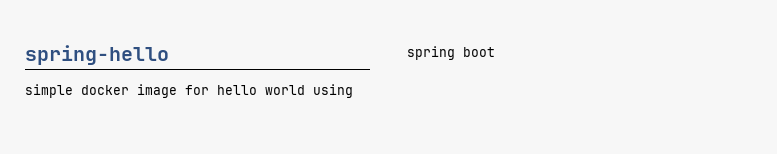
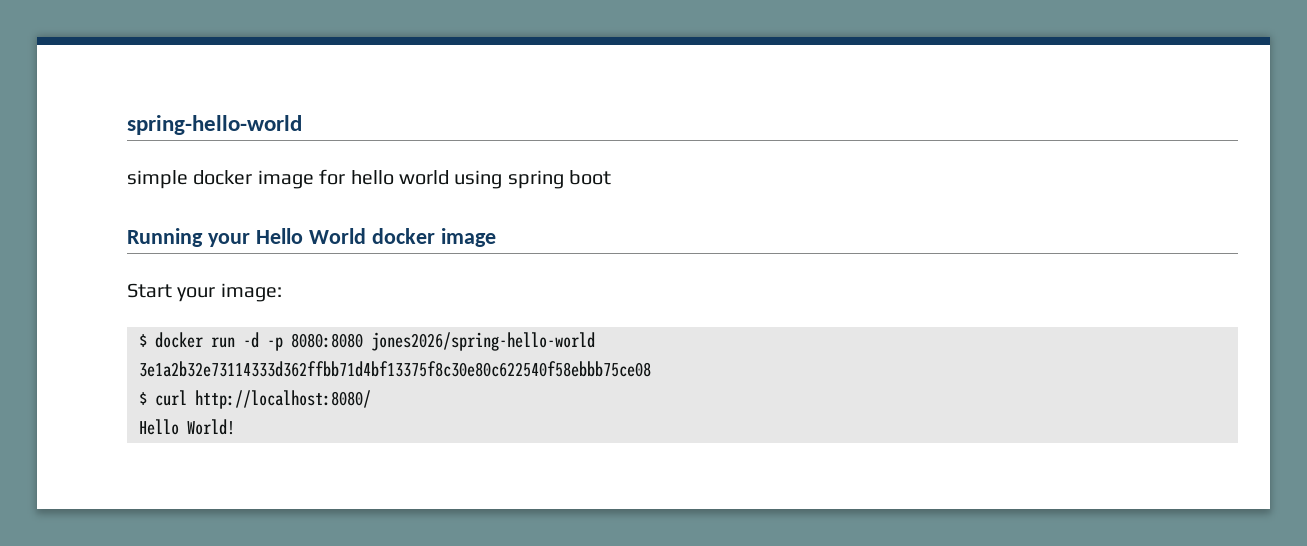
[25,45,169,65] spring-hello -> [127,115,302,135] spring-hello-world
(495, 52) none -> [127,228,496,247] [127,283,282,302] [139,332,595,351] [139,361,651,377] [139,390,371,409] [139,419,235,435] // Running your Hello World docker image // Start your image: // $ docker run -d -p 8080:8080 jones2026/spring-hello-world // 3e1a2b32e73114333d362ffbb71d4bf13375f8c30e80c622540f58ebbb75ce08 // $ curl http://localhost:8080/ // Hello World!

